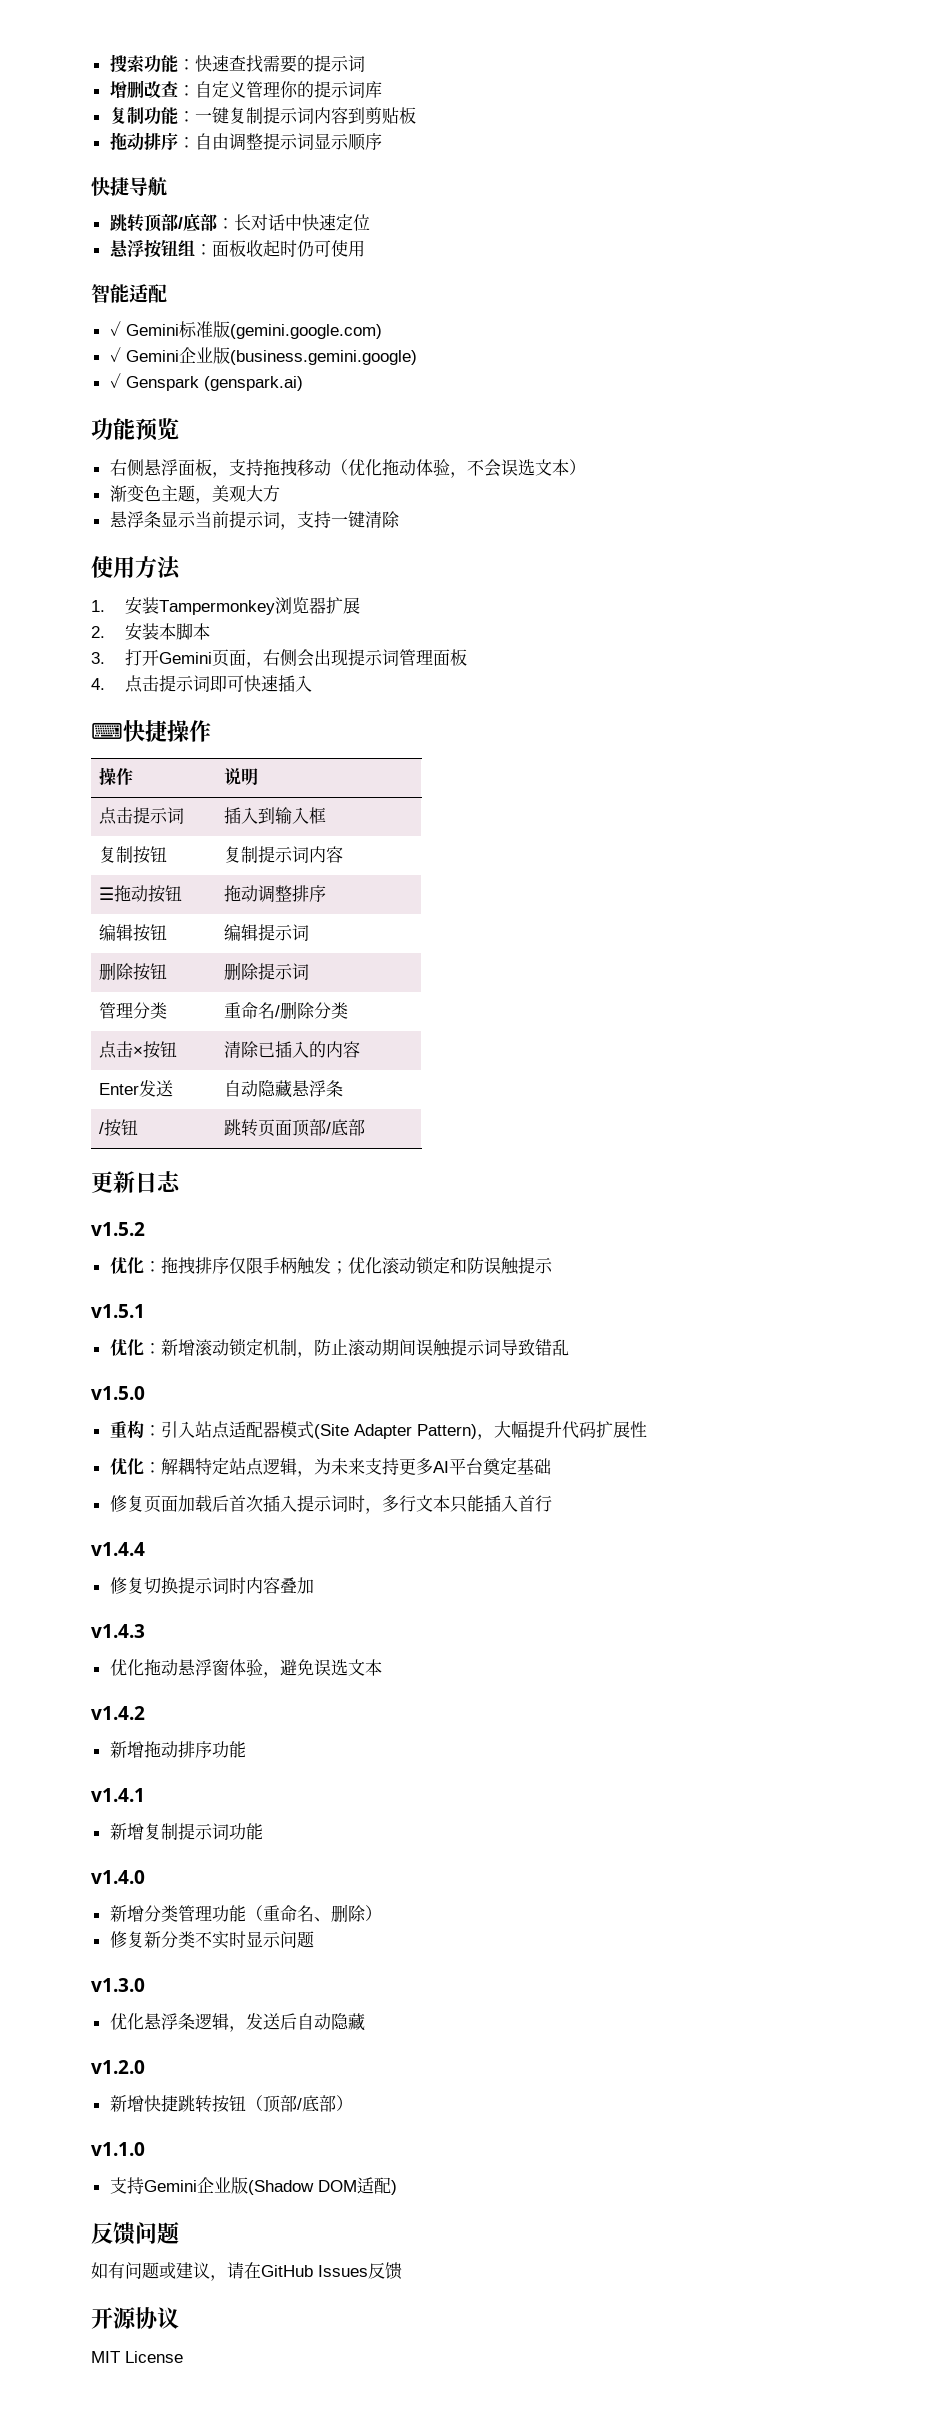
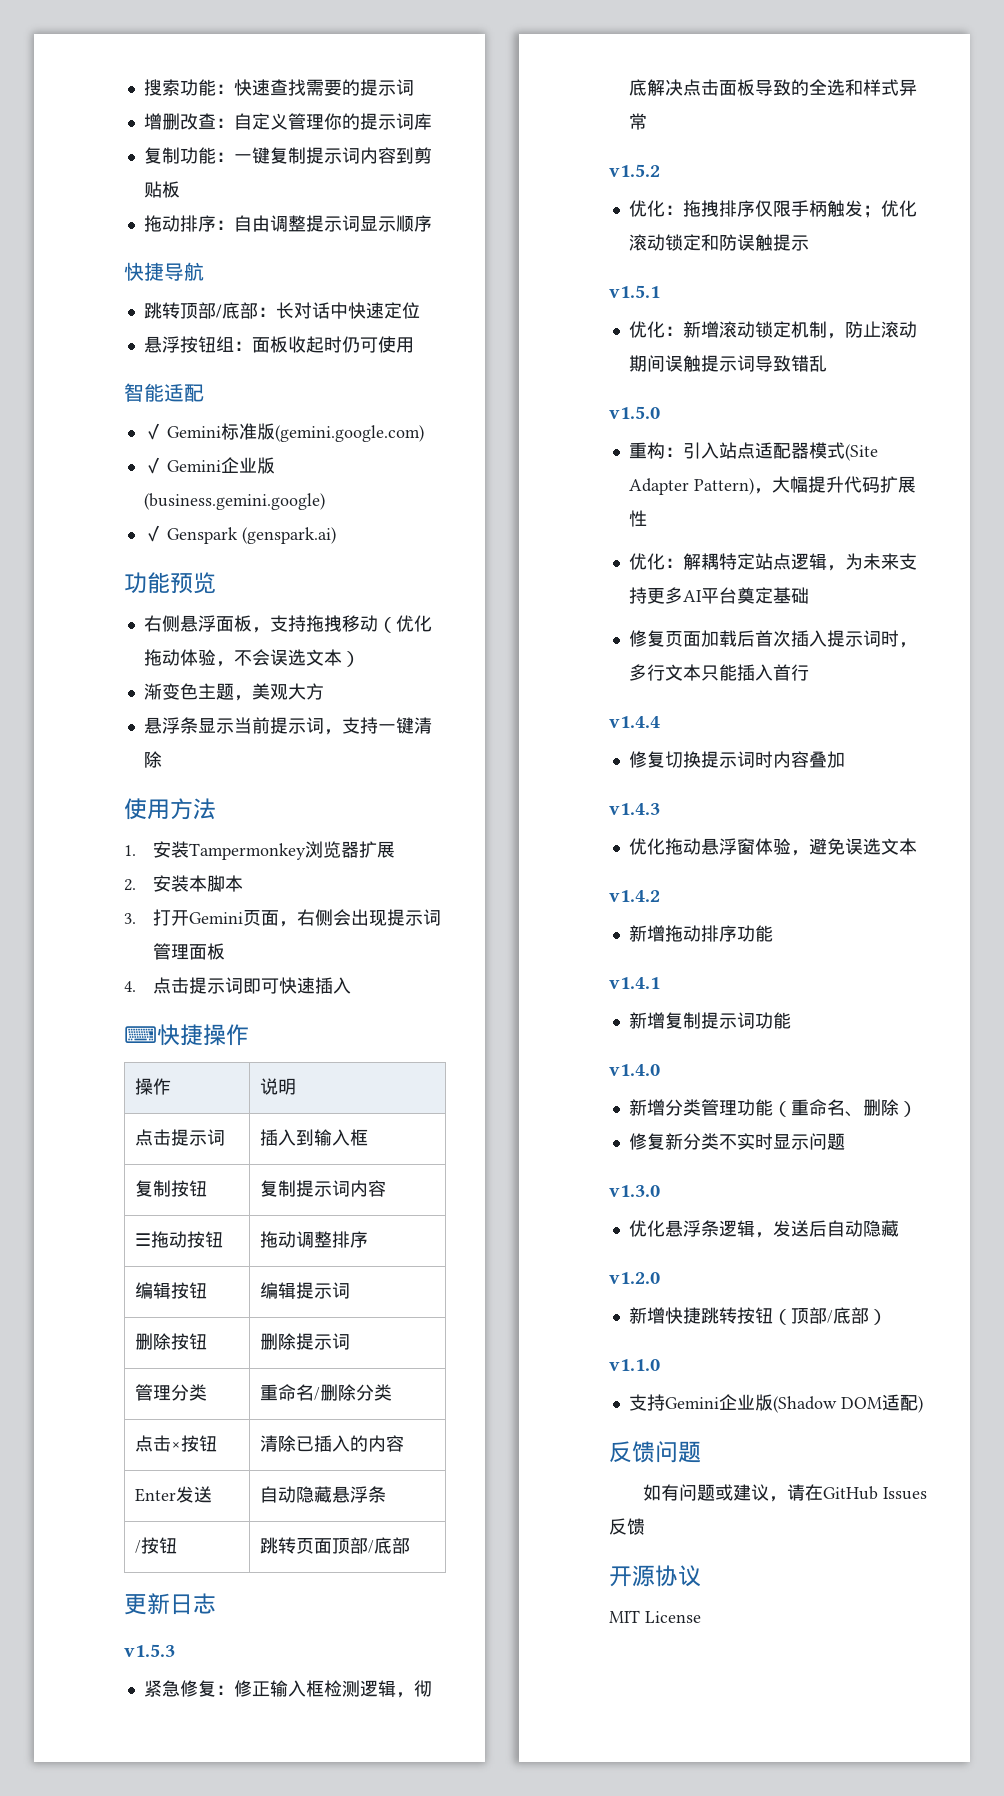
(181, 1181) none -> [124,1644,175,1657] [143,1680,432,1698] [628,79,917,96] [628,113,647,130] // v1.5.3 // 紧急修复：修正输入框检测逻辑，彻底解决点击面板导致的全选和样式异常

